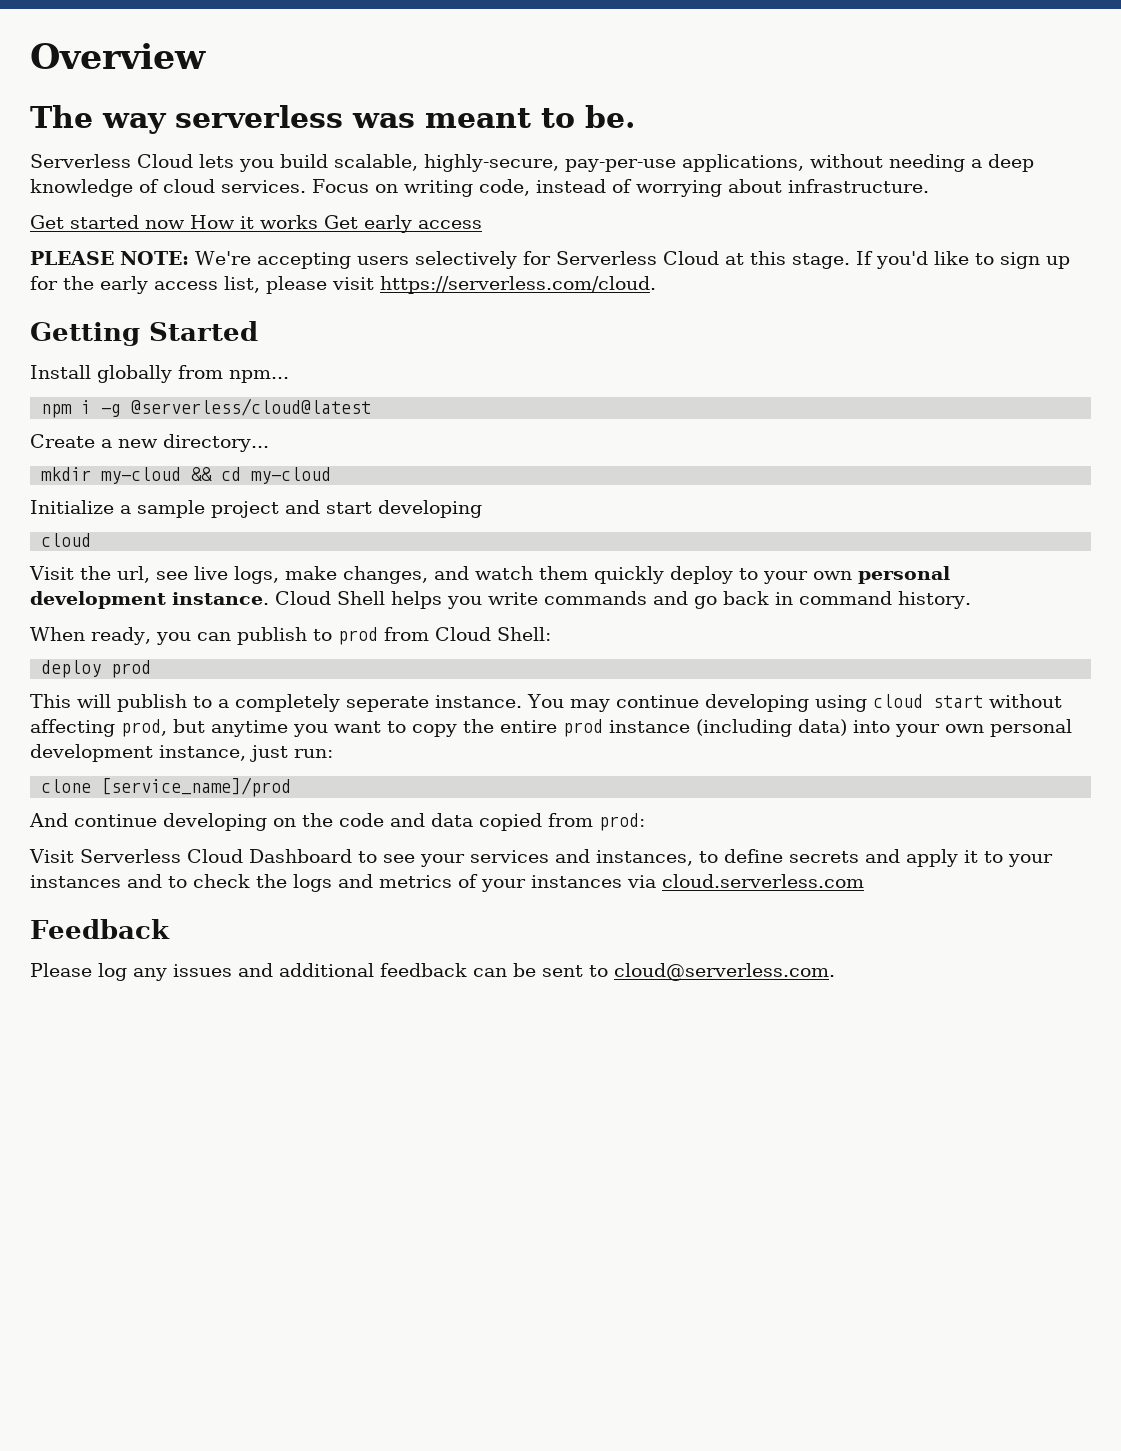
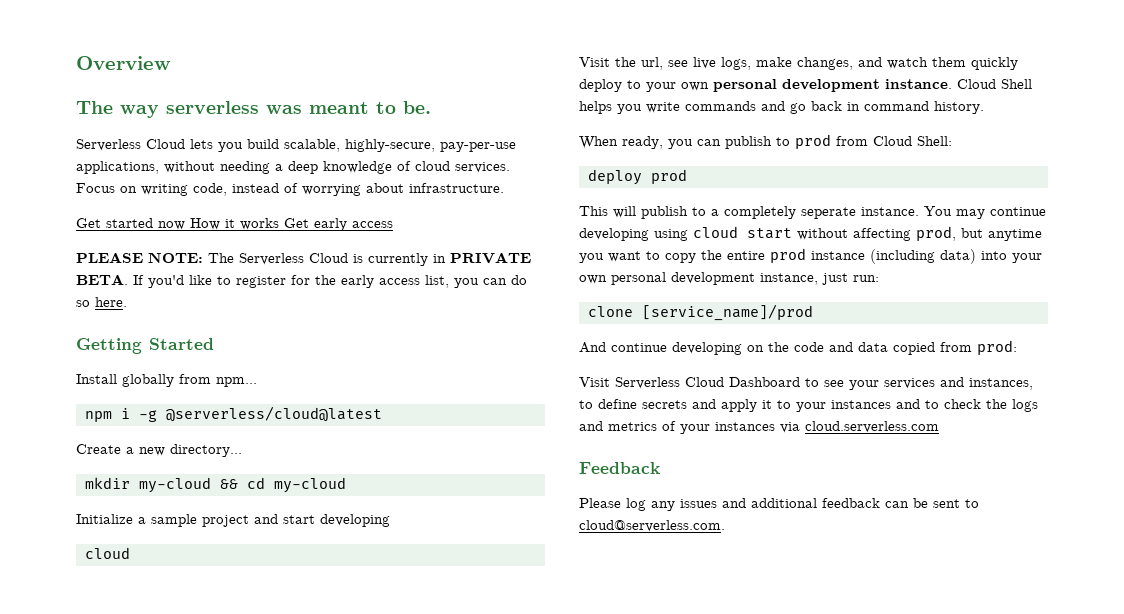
[195,251,850,269] We're accepting users selectively for Serverless Cloud at this stage. -> [208,252,531,266] [76,274,128,285] The Serverless Cloud is currently in PRIVATE BETA.
[999,252,1070,269] sign up -> [236,276,286,288] register
[266,276,656,294] please visit https://serverless.com/cloud. -> [454,275,527,288] [76,297,127,307] you can do so here.

